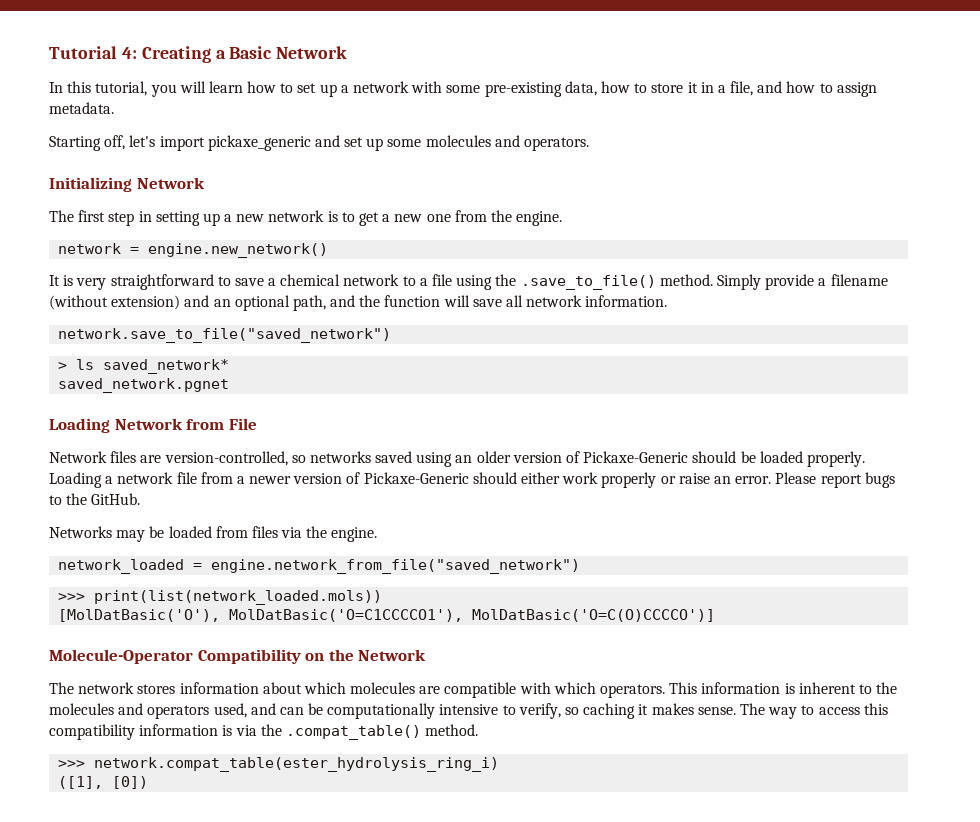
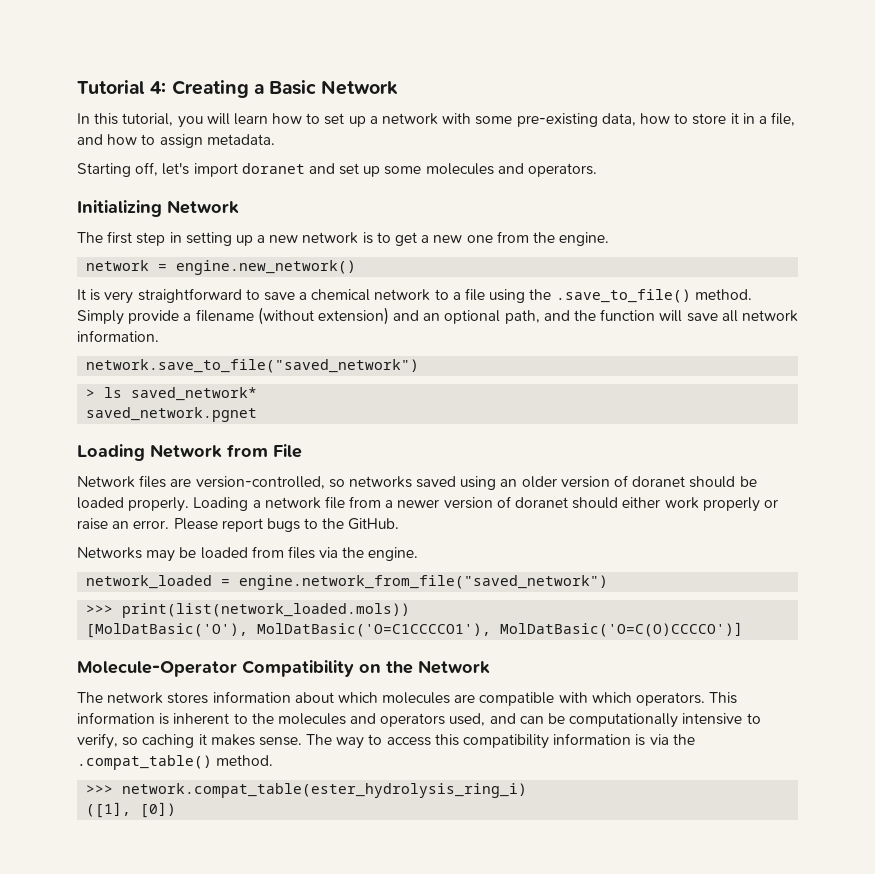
[207,135,311,151] pickaxe_generic -> [241,163,305,174] doranet
[583,451,689,463] Pickaxe-Generic -> [632,476,686,487] doranet
[363,472,469,484] Pickaxe-Generic -> [515,497,569,508] doranet

